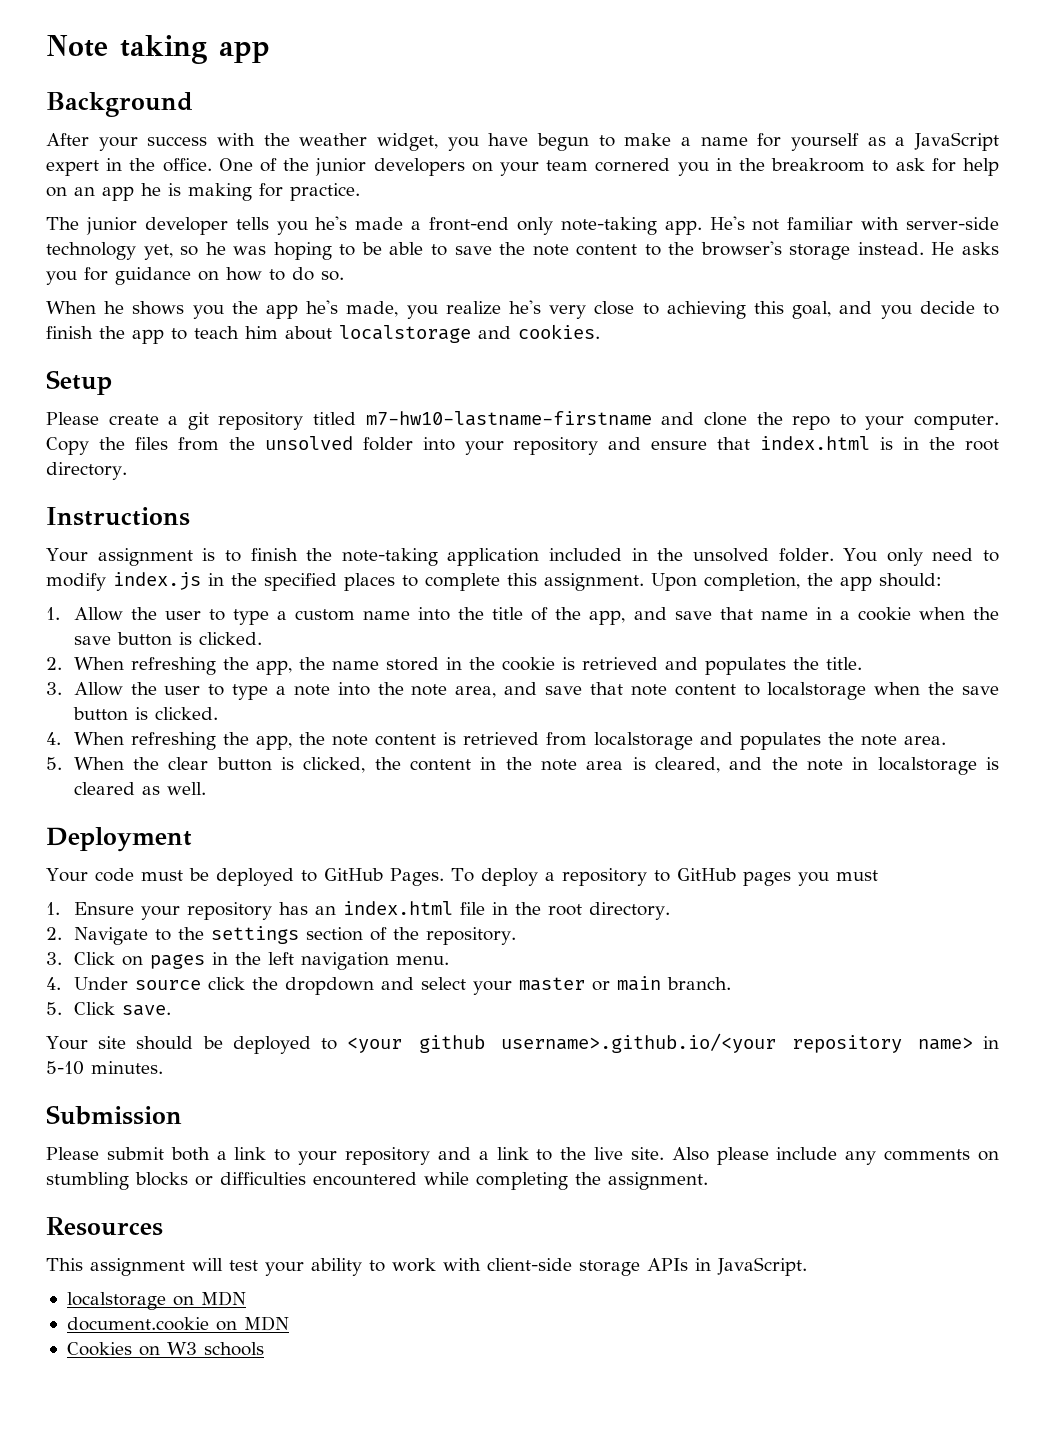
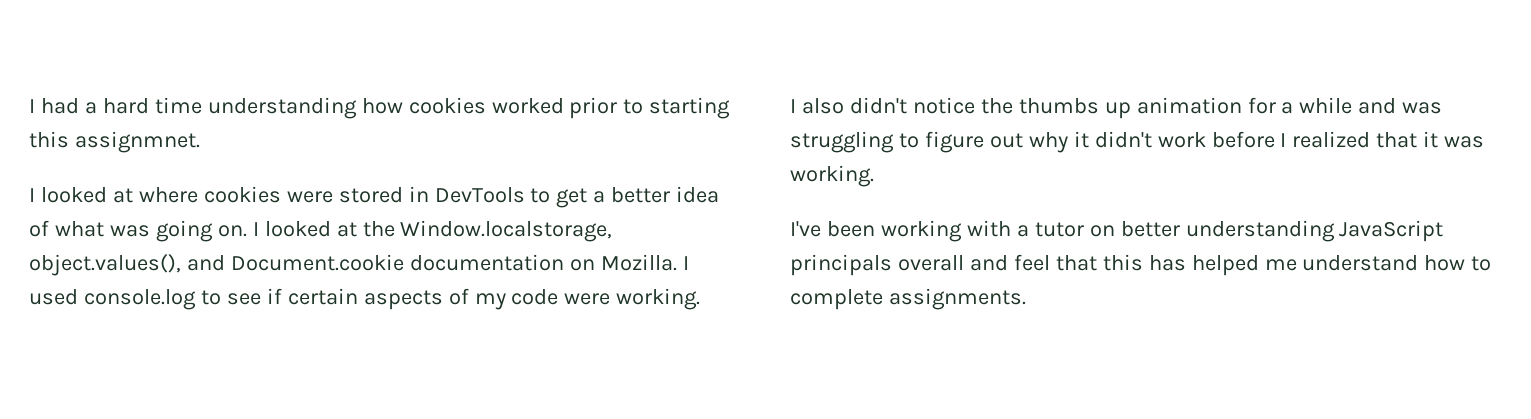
[46,35,270,64] [46,92,193,117] [46,132,999,151] [46,158,1000,176] [46,183,360,201] [46,216,999,235] [46,241,999,260] [46,267,344,285] [46,300,1000,319] [46,324,600,344] [46,370,112,395] [46,411,1000,430] [46,436,1000,455] [46,462,127,480] [46,507,190,526] [46,548,999,566] [46,572,942,591] [46,607,999,625] [73,632,262,646] [46,657,862,675] [46,682,999,700] [72,707,218,721] [46,732,946,750] [46,757,999,775] [73,782,206,795] [46,827,192,852] [46,868,878,886] [46,901,670,920] [46,926,516,945] [46,952,449,970] [46,976,731,995] [46,1002,171,1016] [46,1033,1000,1054] [46,1061,163,1075] [46,1105,182,1125] [46,1147,1000,1165] [46,1172,708,1190] [46,1217,163,1236] [46,1257,807,1276] [66,1291,246,1310] [66,1316,289,1331] [66,1342,264,1356] Note taking app // Background // After your success with the weather widget, you have begun to make a name for yourself as a JavaScript expert in the office. One of the junior developers on your team cornered you in the breakroom to ask for help on an app he is making for practice. // The junior developer tells you he's made a front-end only note-taking app. He's not familiar with server-side technology yet, so he was hoping to be able to save the note content to the browser's storage instead. He asks you for guidance on how to do so. // When he shows you the app he's made, you realize he's very close to achieving this goal, and you decide to finish the app to teach him about localstorage and cookies. // Setup // Please create a git repository titled m7-hw10-lastname-firstname and clone the repo to your computer. Copy the files from the unsolved folder into your repository and ensure that index.html is in the root directory. // Instructions // Your assignment is to finish the note-taking application included in the unsolved folder. You only need to modify index.js in the specified places to complete this assignment. Upon completion, the app should: // 1. Allow the user to type a custom name into the title of the app, and save that name in a cookie when the save button is clicked. // 2. When refreshing the app, the name stored in the cookie is retrieved and populates the title. // 3. Allow the user to type a note into the note area, and save that note content to localstorage when the save button is clicked. // 4. When refreshing the app, the note content is retrieved from localstorage and populates the note area. // 5. When the clear button is clicked, the content in the note area is cleared, and the note in localstorage is cleared as well. // Deployment // Your code must be deployed to GitHub Pages. To deploy a repository to GitHub pages you must // 1. Ensure your repository has an index.html file in the root directory. // 2. Navigate to the settings section of the repository. // 3. Click on pages in the left navigation menu. // 4. Under source click the dropdown and select your master or main branch. // 5. Click save. // Your site should be deployed to <your github username>.github.io/<your repository name> in 5-10 minutes. // Submission // Please submit both a link to your repository and a link to the live site. Also please include any comments on stumbling blocks or difficulties encountered while completing the assignment. // Resources // This assignment will test your ability to work with client-side storage APIs in JavaScript. // localstorage on MDN // document.cookie on MDN // Cookies on W3 schools -> [29,97,731,119] [29,131,200,153] [29,186,720,208] [29,220,613,242] [29,254,689,276] [29,288,701,310] [790,97,1443,119] [790,131,1485,153] [790,165,874,187] [790,220,1444,242] [790,254,1492,276] [790,288,1026,310] I had a hard time understanding how cookies worked prior to starting this assignmnet. // I looked at where cookies were stored in DevTools to get a better idea of what was going on. I looked at the Window.localstorage, object.values(), and Document.cookie documentation on Mozilla. I used console.log to see if certain aspects of my code were working. // I also didn't notice the thumbs up animation for a while and was struggling to figure out why it didn't work before I realized that it was working. // I've been working with a tutor on better understanding JavaScript principals overall and feel that this has helped me understand how to complete assignments.

